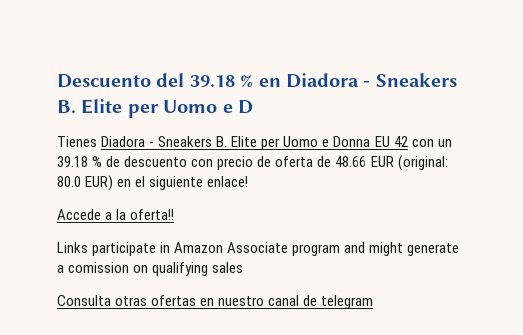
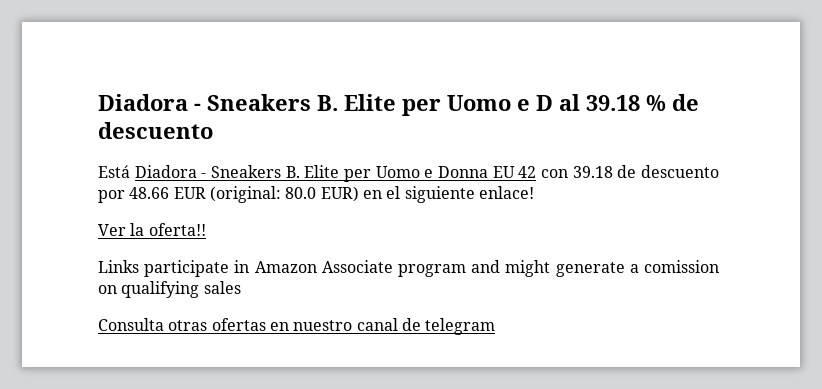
[57,73,281,88] Descuento del 39.18 % en -> (98, 102) none
[57,136,97,147] // Tienes -> [559,94,699,111] [98,122,213,139] [98,165,130,178] al 39.18 % de descuento // Está
[437,139,452,147] [57,156,332,170] un 39.18 % de descuento con precio de oferta de -> [572,165,719,178] [98,190,125,203] 39.18 de descuento por
[57,209,113,220] Accede a -> [98,224,126,236] Ver

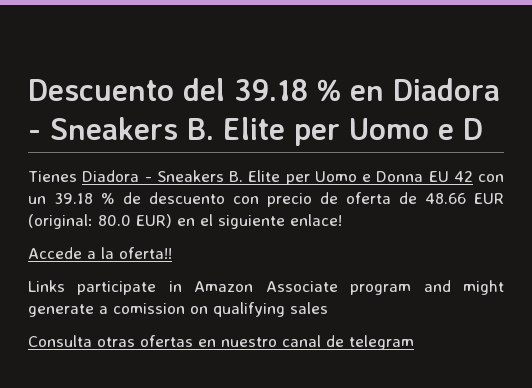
(98, 102) none -> [28,78,384,101] Descuento del 39.18 % en
[559,94,699,111] [98,122,213,139] [98,165,130,178] al 39.18 % de descuento // Está -> [28,171,77,182] // Tienes
[572,165,719,178] [98,190,125,203] 39.18 de descuento por -> [28,192,417,207] un 39.18 % de descuento con precio de oferta de
[98,224,126,236] Ver -> [28,247,96,259] Accede a

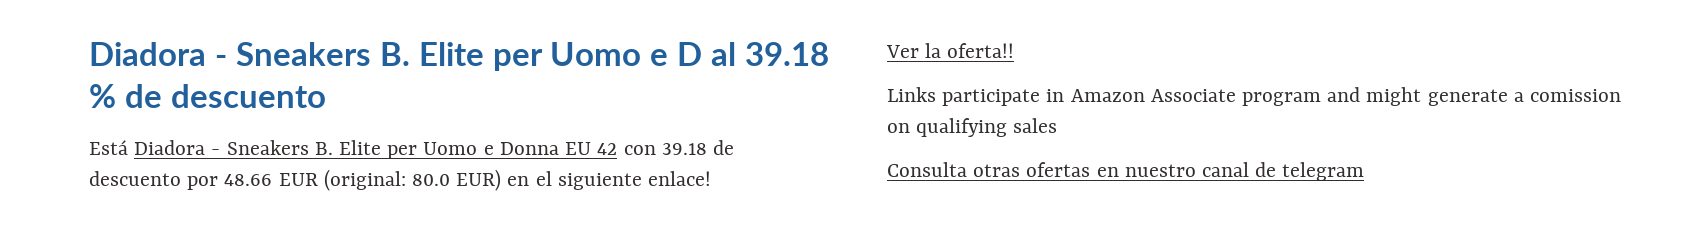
[28,78,384,101] Descuento del 39.18 % en -> (89, 54) none
[28,171,77,182] // Tienes -> [711,42,830,66] [89,84,326,108] [89,140,128,155] al 39.18 % de descuento // Está
[28,192,417,207] un 39.18 % de descuento con precio de oferta de -> [661,140,734,155] [89,171,219,190] 39.18 de descuento por
[28,247,96,259] Accede a -> [886,45,919,58] Ver

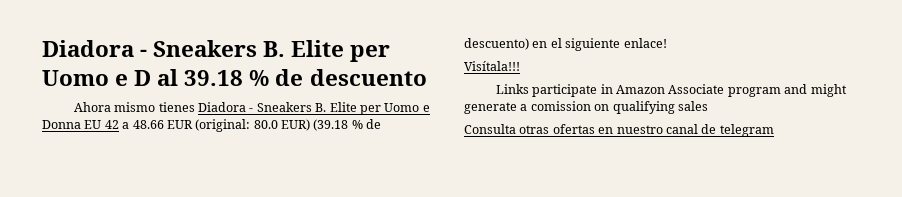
[89,140,128,155] Está -> [73,102,195,112] Ahora mismo tienes
[623,140,734,155] [89,171,219,190] con 39.18 de descuento por -> [122,122,130,129] a
(502, 180) none -> [313,119,382,131] [464,38,529,50] (39.18 % de descuento)
[886,43,1015,58] Ver la oferta!! -> [464,61,520,71] Visítala!!!

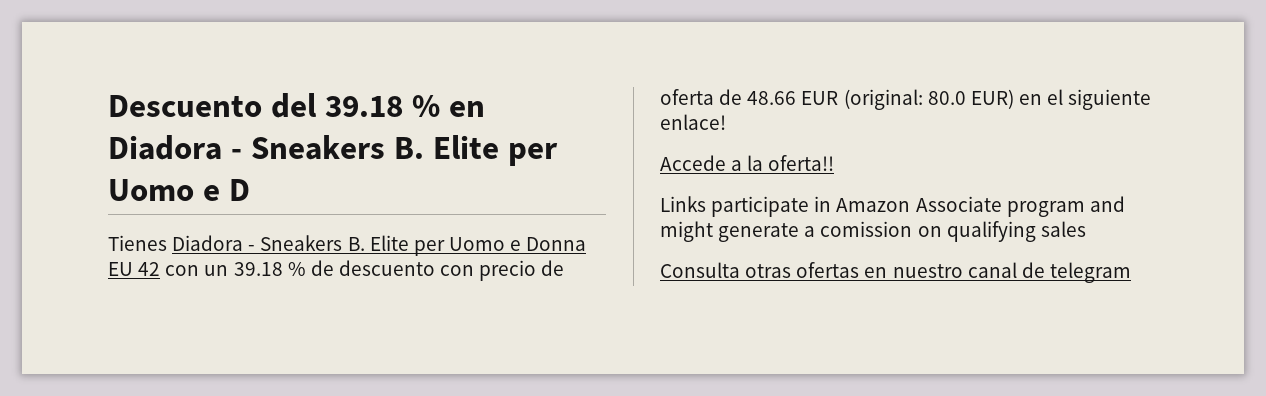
(42, 48) none -> [108,93,485,118] Descuento del 39.18 % en
[157,69,427,86] [73,102,195,112] al 39.18 % de descuento // Ahora mismo tienes -> [108,235,167,251] // Tienes
[122,122,130,129] a -> [165,260,565,281] [660,89,743,105] con un 39.18 % de descuento con precio de oferta de
[313,119,382,131] [464,38,529,50] (39.18 % de descuento) -> (1014, 99) none
[464,61,520,71] Visítala!!! -> [660,155,835,171] Accede a la oferta!!

